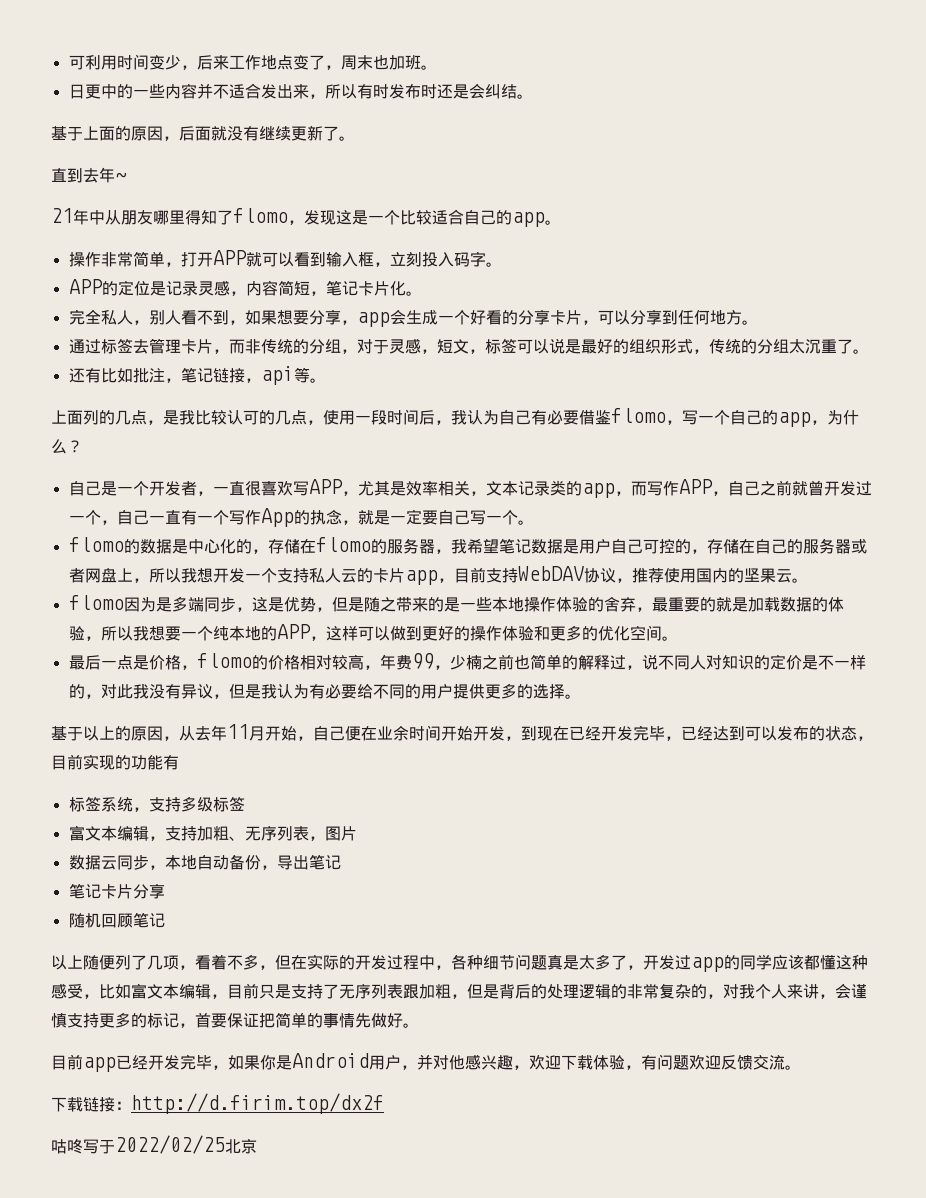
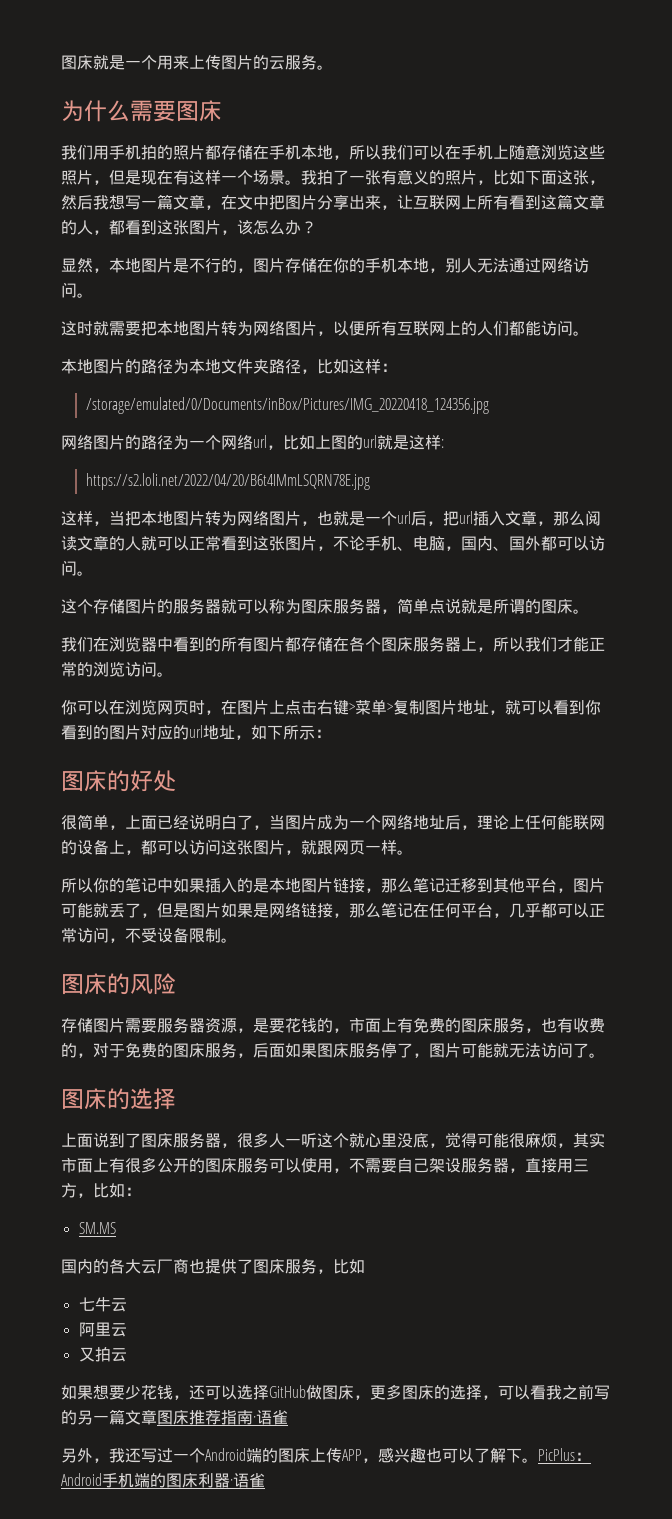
[68,54,437,70] [68,83,533,99] [51,125,355,141] [51,167,127,183] [51,208,561,227] [68,250,502,267] [68,279,422,296] [68,309,758,327] [68,338,869,354] [68,366,326,385] [51,408,859,427] [51,439,83,454] [68,479,872,498] [68,508,534,527] [68,537,867,554] [68,566,808,585] [68,595,844,612] [68,624,678,641] [68,653,866,670] [68,683,581,699] [51,724,873,741] [51,754,179,770] [68,796,245,812] [68,825,357,841] [68,854,341,870] [68,883,165,899] [68,912,165,928] [51,954,868,972] [51,983,867,999] [51,1012,419,1028] [51,1053,801,1072] [51,1093,384,1114] [51,1135,257,1154] 可利用时间变少，后来工作地点变了，周末也加班。 // 日更中的一些内容并不适合发出来，所以有时发布时还是会纠结。 // 基于上面的原因，后面就没有继续更新了。 // 直到去年~ // 21年中从朋友哪里得知了flomo，发现这是一个比较适合自己的app。 // 操作非常简单，打开APP就可以看到输入框，立刻投入码字。 // APP的定位是记录灵感，内容简短，笔记卡片化。 // 完全私人，别人看不到，如果想要分享，app会生成一个好看的分享卡片，可以分享到任何地方。 // 通过标签去管理卡片，而非传统的分组，对于灵感，短文，标签可以说是最好的组织形式，传统的分组太沉重了。 // 还有比如批注，笔记链接，api等。 // 上面列的几点，是我比较认可的几点，使用一段时间后，我认为自己有必要借鉴flomo，写一个自己的app，为什么？ // 自己是一个开发者，一直很喜欢写APP，尤其是效率相关，文本记录类的app，而写作APP，自己之前就曾开发过一个，自己一直有一个写作App的执念，就是一定要自己写一个。 // flomo的数据是中心化的，存储在flomo的服务器，我希望笔记数据是用户自己可控的，存储在自己的服务器或者网盘上，所以我想开发一个支持私人云的卡片app，目前支持WebDAV协议，推荐使用国内的坚果云。 // flomo因为是多端同步，这是优势，但是随之带来的是一些本地操作体验的舍弃，最重要的就是加载数据的体验，所以我想要一个纯本地的APP，这样可以做到更好的操作体验和更多的优化空间。 // 最后一点是价格，flomo的价格相对较高，年费99，少楠之前也简单的解释过，说不同人对知识的定价是不一样的，对此我没有异议，但是我认为有必要给不同的用户提供更多的选择。 // 基于以上的原因，从去年11月开始，自己便在业余时间开始开发，到现在已经开发完毕，已经达到可以发布的状态，目前实现的功能有 // 标签系统，支持多级标签 // 富文本编辑，支持加粗、无序列表，图片 // 数据云同步，本地自动备份，导出笔记 // 笔记卡片分享 // 随机回顾笔记 // 以上随便列了几项，看着不多，但在实际的开发过程中，各种细节问题真是太多了，开发过app的同学应该都懂这种感受，比如富文本编辑，目前只是支持了无序列表跟加粗，但是背后的处理逻辑的非常复杂的，对我个人来讲，会谨慎支持更多的标记，首要保证把简单的事情先做好。 // 目前app已经开发完毕，如果你是Android用户，并对他感兴趣，欢迎下载体验，有问题欢迎反馈交流。 // 下载链接：http://d.firim.top/dx2f // 咕咚写于2022/02/25北京 -> [61,54,333,70] [61,100,222,122] [61,144,605,160] [61,169,605,185] [61,194,605,210] [61,220,317,235] [61,258,589,273] [61,282,93,298] [61,320,589,336] [61,359,397,374] [86,397,490,414] [61,435,444,450] [86,473,371,490] [61,510,601,526] [61,536,605,551] [61,560,93,576] [61,598,589,614] [61,636,605,652] [61,661,173,677] [61,699,601,715] [61,725,331,740] [61,770,176,792] [61,814,605,830] [61,839,413,855] [61,877,605,893] [61,902,605,918] [61,927,237,943] [61,973,176,995] [61,1017,605,1033] [61,1042,605,1058] [61,1088,176,1110] [61,1132,605,1148] [61,1157,589,1173] [61,1183,141,1198] [78,1222,116,1234] [61,1258,365,1274] [78,1297,127,1312] [78,1322,127,1337] [78,1347,127,1362] [61,1384,610,1400] [61,1409,288,1425] [61,1447,591,1463] [61,1473,265,1488] 图床就是一个用来上传图片的云服务。 // 为什么需要图床 // 我们用手机拍的照片都存储在手机本地，所以我们可以在手机上随意浏览这些照片，但是现在有这样一个场景。我拍了一张有意义的照片，比如下面这张，然后我想写一篇文章，在文中把图片分享出来，让互联网上所有看到这篇文章的人，都看到这张图片，该怎么办？ // 显然，本地图片是不行的，图片存储在你的手机本地，别人无法通过网络访问。 // 这时就需要把本地图片转为网络图片，以便所有互联网上的人们都能访问。 // 本地图片的路径为本地文件夹路径，比如这样： // /storage/emulated/0/Documents/inBox/Pictures/IMG_20220418_124356.jpg // 网络图片的路径为一个网络url，比如上图的url就是这样: // https://s2.loli.net/2022/04/20/B6t4IMmLSQRN78E.jpg // 这样，当把本地图片转为网络图片，也就是一个url后，把url插入文章，那么阅读文章的人就可以正常看到这张图片，不论手机、电脑，国内、国外都可以访问。 // 这个存储图片的服务器就可以称为图床服务器，简单点说就是所谓的图床。 // 我们在浏览器中看到的所有图片都存储在各个图床服务器上，所以我们才能正常的浏览访问。 // 你可以在浏览网页时，在图片上点击右键>菜单>复制图片地址，就可以看到你看到的图片对应的url地址，如下所示： // 图床的好处 // 很简单，上面已经说明白了，当图片成为一个网络地址后，理论上任何能联网的设备上，都可以访问这张图片，就跟网页一样。 // 所以你的笔记中如果插入的是本地图片链接，那么笔记迁移到其他平台，图片可能就丢了，但是图片如果是网络链接，那么笔记在任何平台，几乎都可以正常访问，不受设备限制。 // 图床的风险 // 存储图片需要服务器资源，是要花钱的，市面上有免费的图床服务，也有收费的，对于免费的图床服务，后面如果图床服务停了，图片可能就无法访问了。 // 图床的选择 // 上面说到了图床服务器，很多人一听这个就心里没底，觉得可能很麻烦，其实市面上有很多公开的图床服务可以使用，不需要自己架设服务器，直接用三方，比如： // SM.MS // 国内的各大云厂商也提供了图床服务，比如 // 七牛云 // 阿里云 // 又拍云 // 如果想要少花钱，还可以选择GitHub做图床，更多图床的选择，可以看我之前写的另一篇文章图床推荐指南·语雀 // 另外，我还写过一个Android端的图床上传APP，感兴趣也可以了解下。PicPlus：Android手机端的图床利器·语雀

